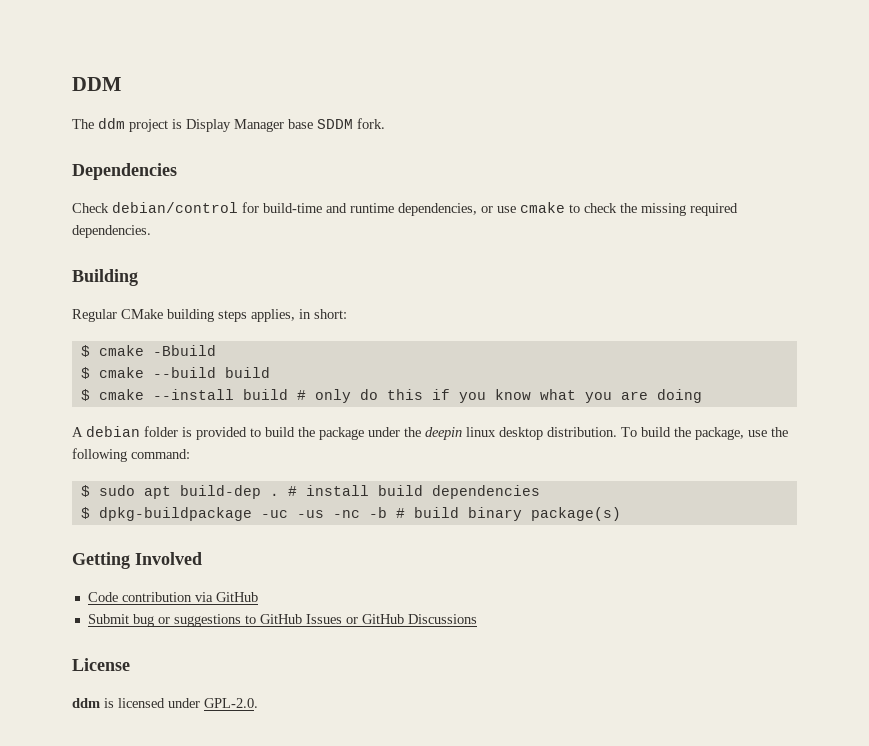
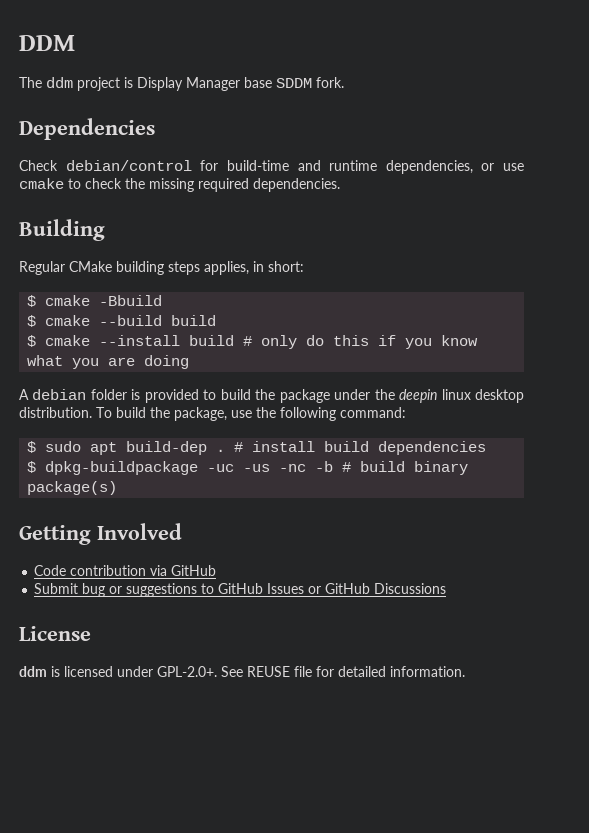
[204,698,258,708] GPL-2.0. -> [157,666,465,677] GPL-2.0+. See REUSE file for detailed information.

